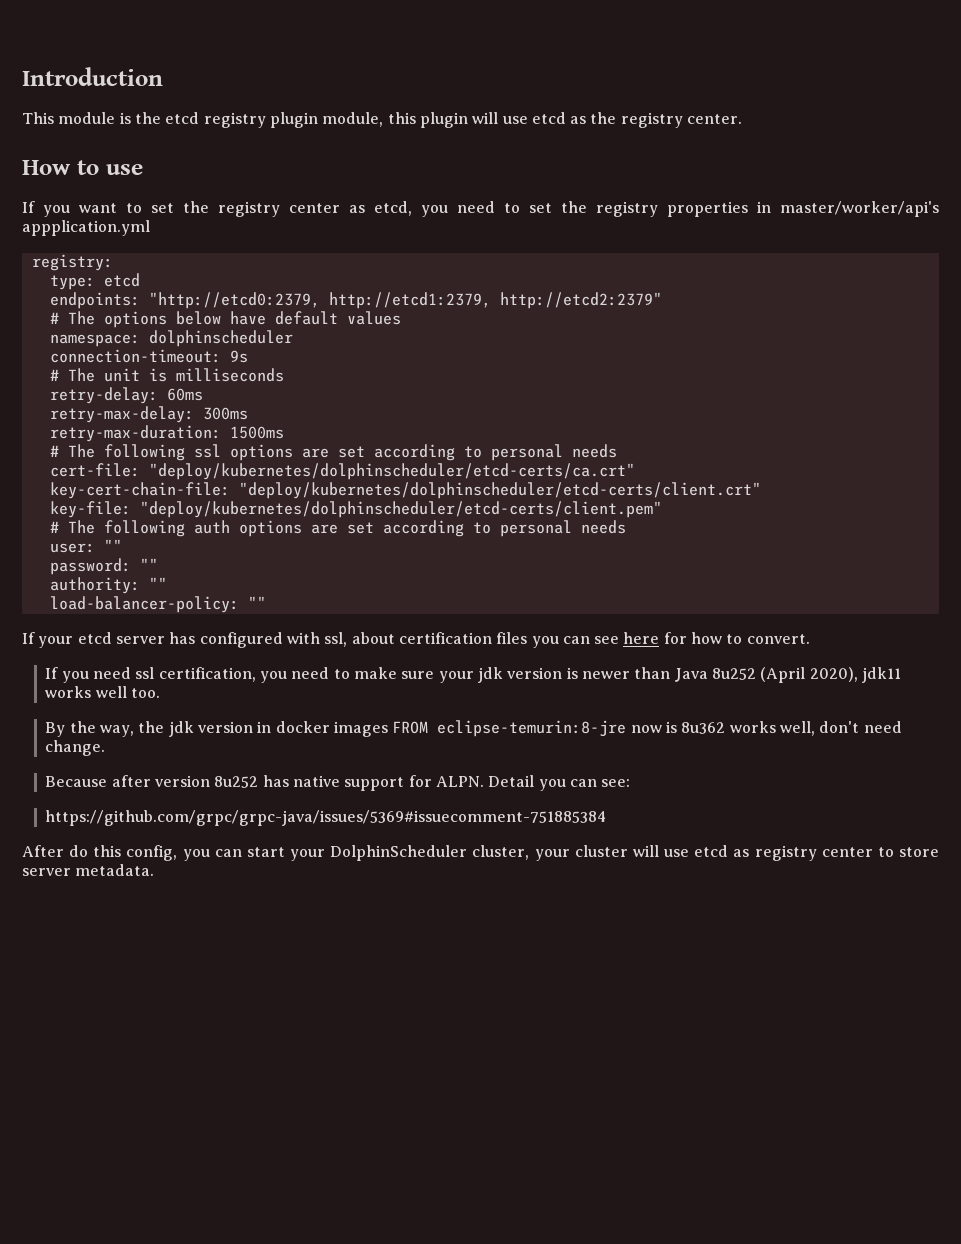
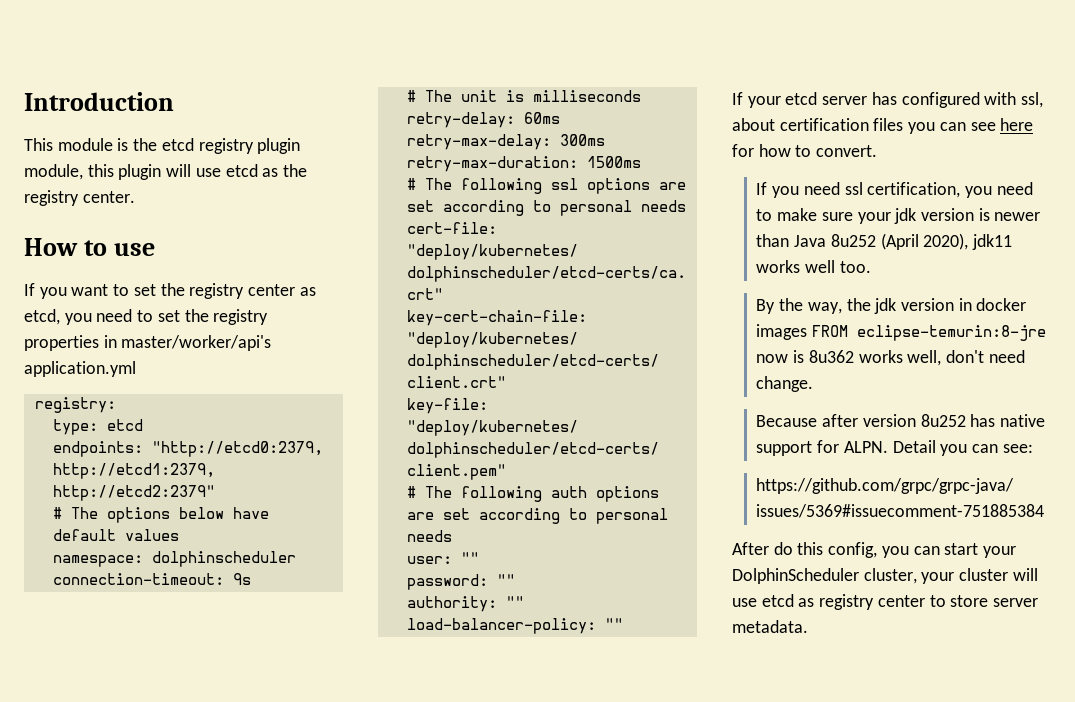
[22,220,150,236] appplication.yml -> [24,361,136,377] application.yml

